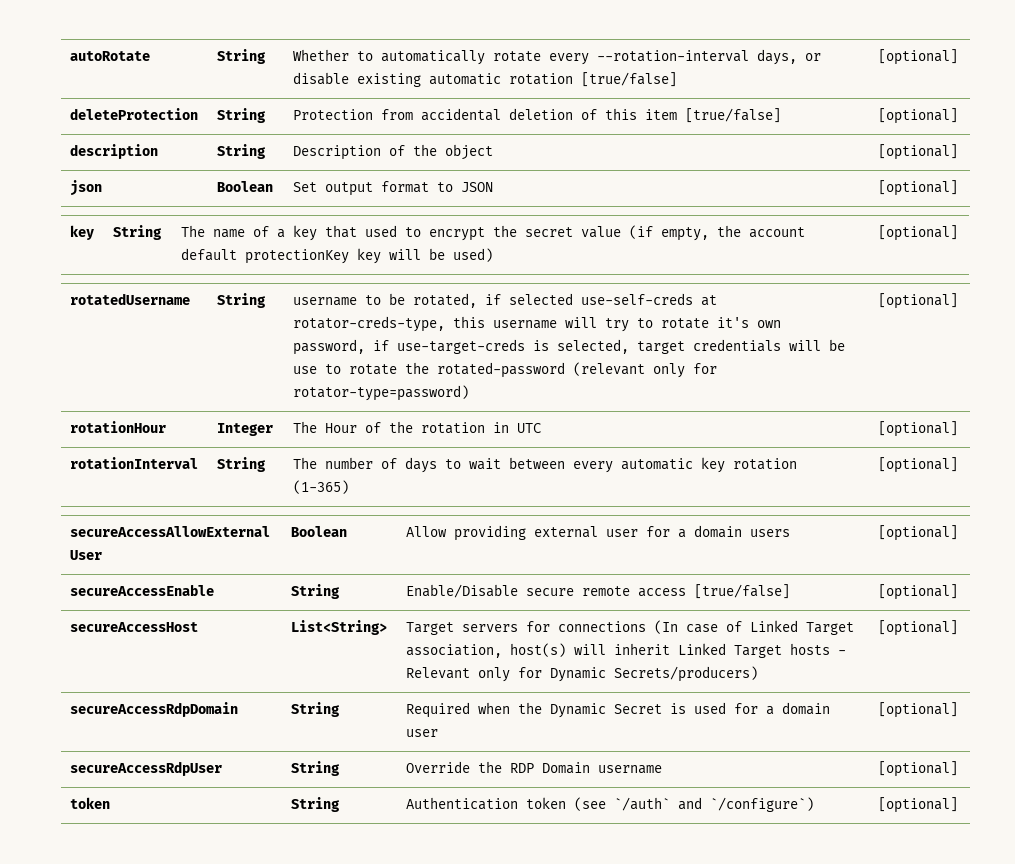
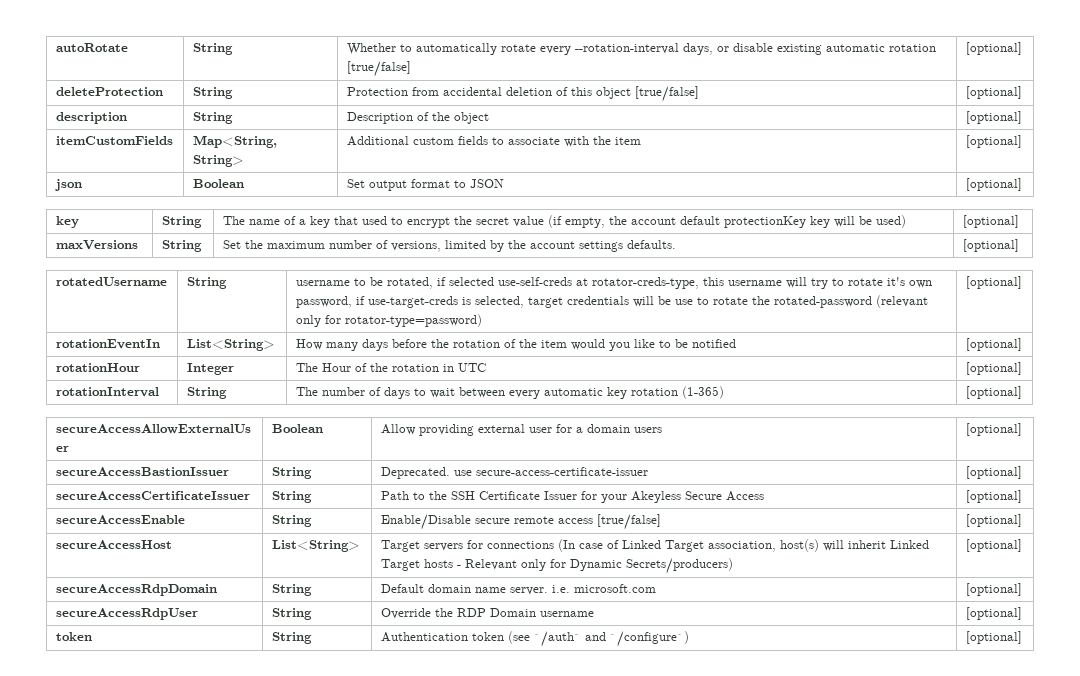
[645,109,678,120] item -> [595,87,631,99] object
(959, 152) none -> [55,136,173,145] [192,135,277,148] [192,155,244,167] [346,136,641,147] [965,135,1022,148] // itemCustomFields | Map<String, String> | Additional custom fields to associate with the item | [optional]
(959, 233) none -> [55,240,138,250] [161,240,202,252] [222,240,676,252] [962,239,1019,252] // maxVersions | String | Set the maximum number of versions, limited by the account settings defaults. | [optional]
(959, 301) none -> [55,339,160,349] [186,339,275,351] [295,339,736,351] [965,338,1022,351] // rotationEventIn | List<String> | How many days before the rotation of the item would you like to be notified | [optional]
(959, 533) none -> [55,467,229,476] [271,467,312,479] [380,467,648,479] [965,466,1022,479] [55,491,250,500] [271,491,312,503] [380,491,764,503] [965,490,1022,503] // secureAccessBastionIssuer | String | Deprecated. use secure-access-certificate-issuer | [optional] // secureAccessCertificateIssuer | String | Path to the SSH Certificate Issuer for your Akeyless Secure Access | [optional]
[406,702,831,718] [406,729,439,737] Required when the Dynamic Secret is used for a domain user -> [380,584,656,595] Default domain name server. i.e. microsoft.com

